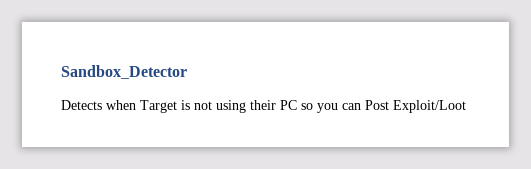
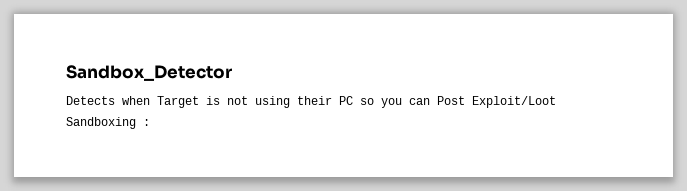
(466, 106) none -> [66,117,150,129] Sandboxing :

